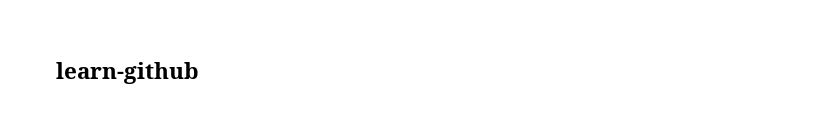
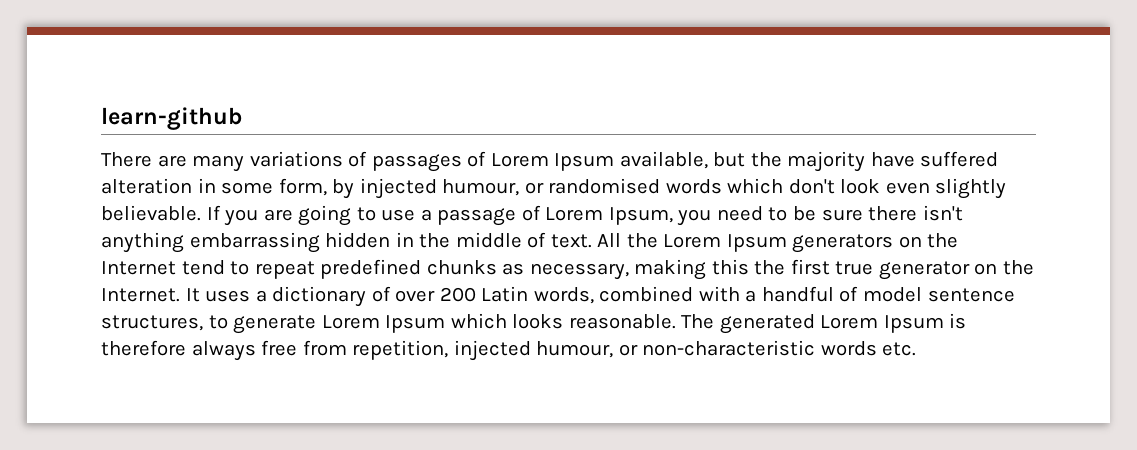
(199, 73) none -> [101,151,999,172] [101,178,1007,199] [101,205,963,226] [101,232,959,253] [101,259,1035,280] [101,286,1015,307] [101,313,967,334] [101,340,917,361] // There are many variations of passages of Lorem Ipsum available, but the majority have suffered alteration in some form, by injected humour, or randomised words which don't look even slightly believable. If you are going to use a passage of Lorem Ipsum, you need to be sure there isn't anything embarrassing hidden in the middle of text. All the Lorem Ipsum generators on the Internet tend to repeat predefined chunks as necessary, making this the first true generator on the Internet. It uses a dictionary of over 200 Latin words, combined with a handful of model sentence structures, to generate Lorem Ipsum which looks reasonable. The generated Lorem Ipsum is therefore always free from repetition, injected humour, or non-characteristic words etc.

